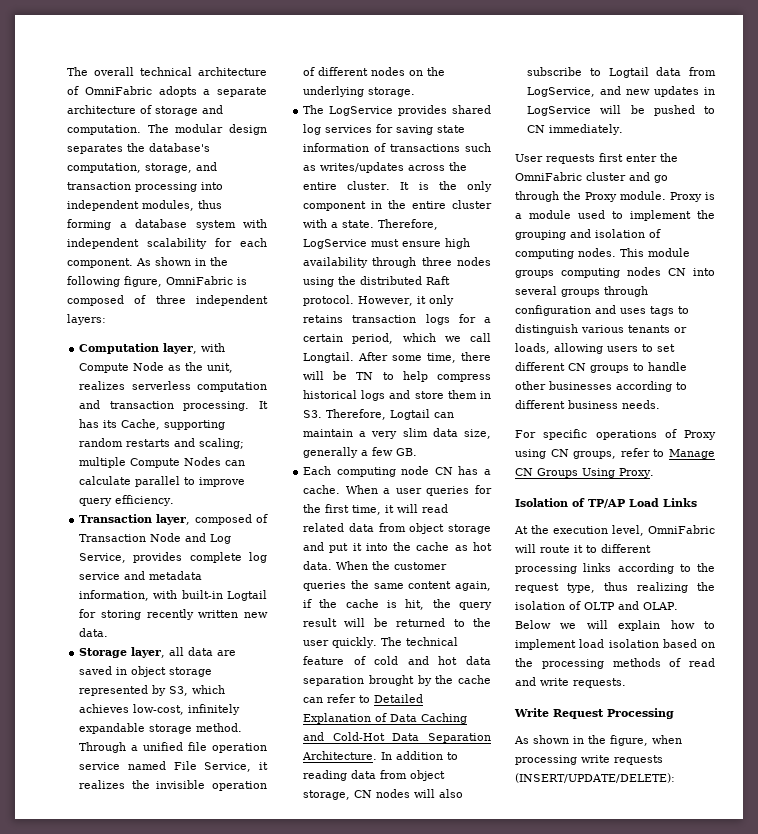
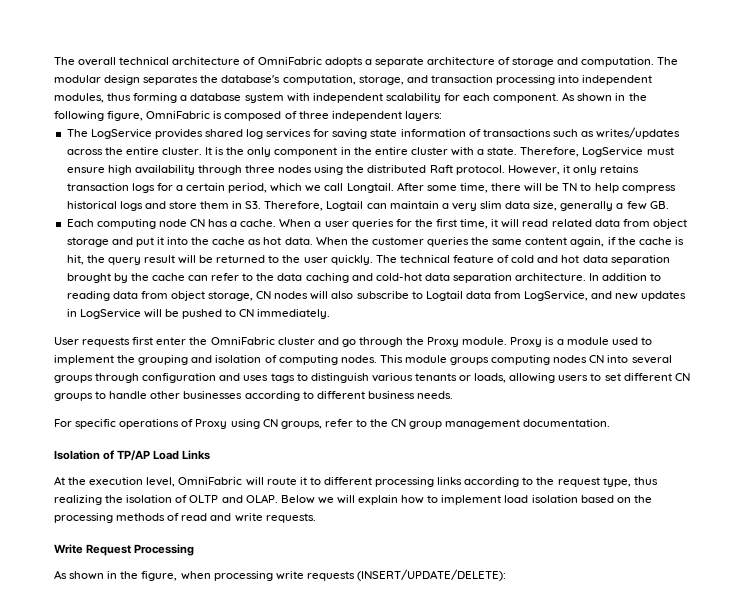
[79,343,226,354] [79,362,234,373] [79,381,267,392] [79,400,268,411] [79,419,226,430] [79,438,245,449] [79,457,246,468] [79,476,246,487] [79,495,175,506] [79,514,268,525] [79,533,232,544] [79,552,267,563] [79,571,203,580] [79,590,267,601] [79,609,268,620] [79,628,109,637] [79,647,237,658] [79,666,213,677] [79,685,226,696] [79,704,241,715] [79,723,243,734] [79,742,267,753] [79,761,268,772] [79,780,267,791] [303,67,446,76] [303,86,416,97] // Computation layer, with Compute Node as the unit, realizes serverless computation and transaction processing. It has its Cache, supporting random restarts and scaling; multiple Compute Nodes can calculate parallel to improve query efficiency. // Transaction layer, composed of Transaction Node and Log Service, provides complete log service and metadata information, with built-in Logtail for storing recently written new data. // Storage layer, all data are saved in object storage represented by S3, which achieves low-cost, infinitely expandable storage method. Through a unified file operation service named File Service, it realizes the invisible operation of different nodes on the underlying storage. -> (442, 116) none
[374,694,424,703] [303,713,468,724] [303,732,491,743] [302,751,378,760] Detailed Explanation of Data Caching and Cold-Hot Data Separation Architecture. -> [256,273,587,283] the data caching and cold-hot data separation architecture.
[669,449,715,459] [515,468,654,478] Manage CN Groups Using Proxy. -> [370,419,611,429] the CN group management documentation.

